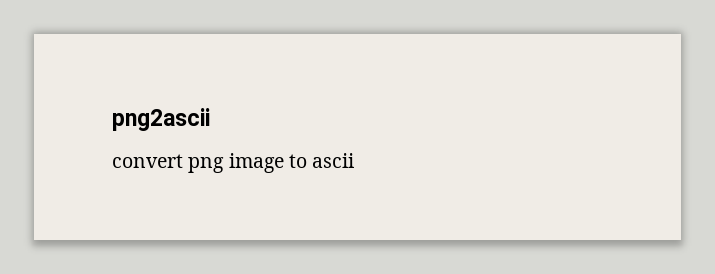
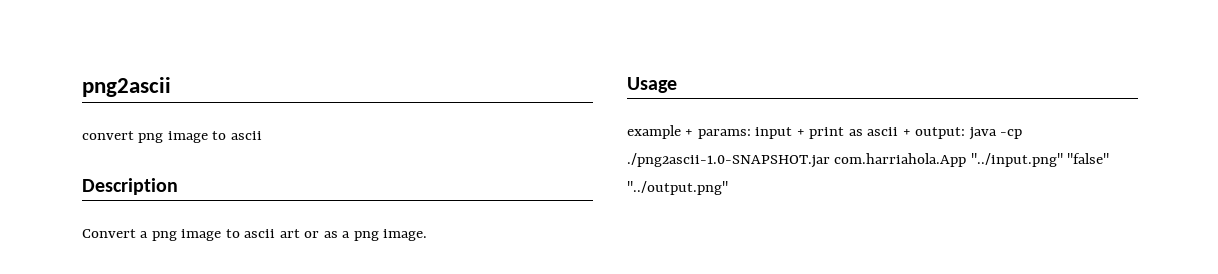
(355, 160) none -> [82,178,178,195] [82,229,428,241] [627,77,677,93] [627,125,1023,140] [627,153,1110,168] [627,181,728,195] // Description // Convert a png image to ascii art or as a png image. // Usage // example + params: input + print as ascii + output: java -cp ./png2ascii-1.0-SNAPSHOT.jar com.harriahola.App "../input.png" "false" "../output.png"

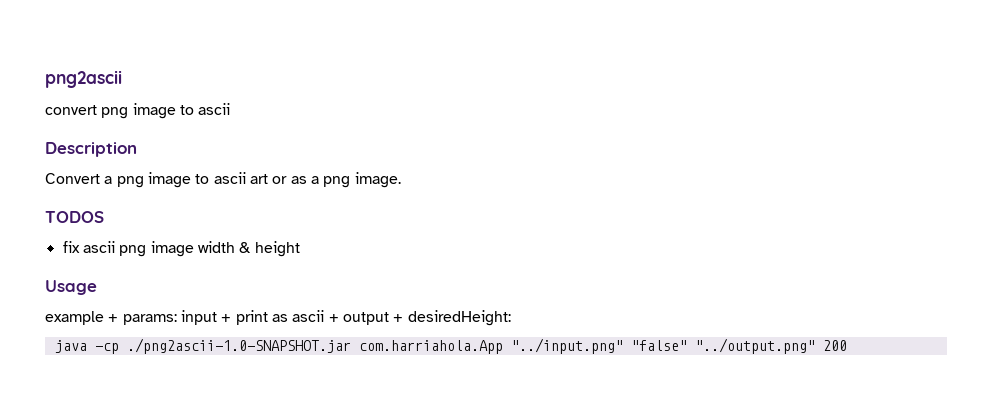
(428, 235) none -> [45,211,104,223] [62,241,300,257] // TODOS // fix ascii png image width & height
[915,127,966,139] output: -> [342,310,511,326] output + desiredHeight: //
(728, 188) none -> [822,340,847,351] 200

